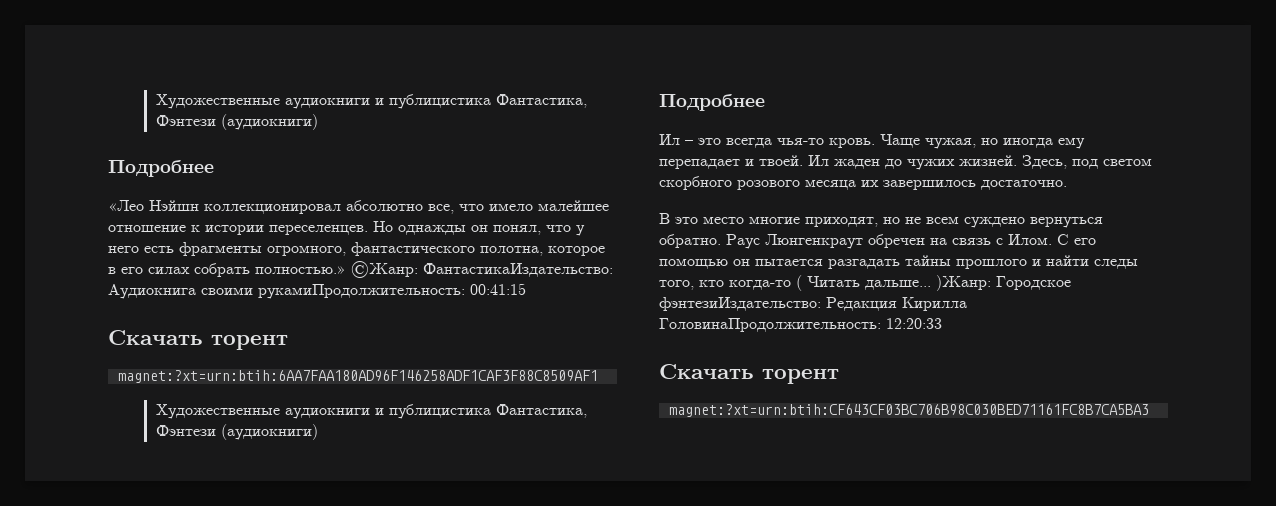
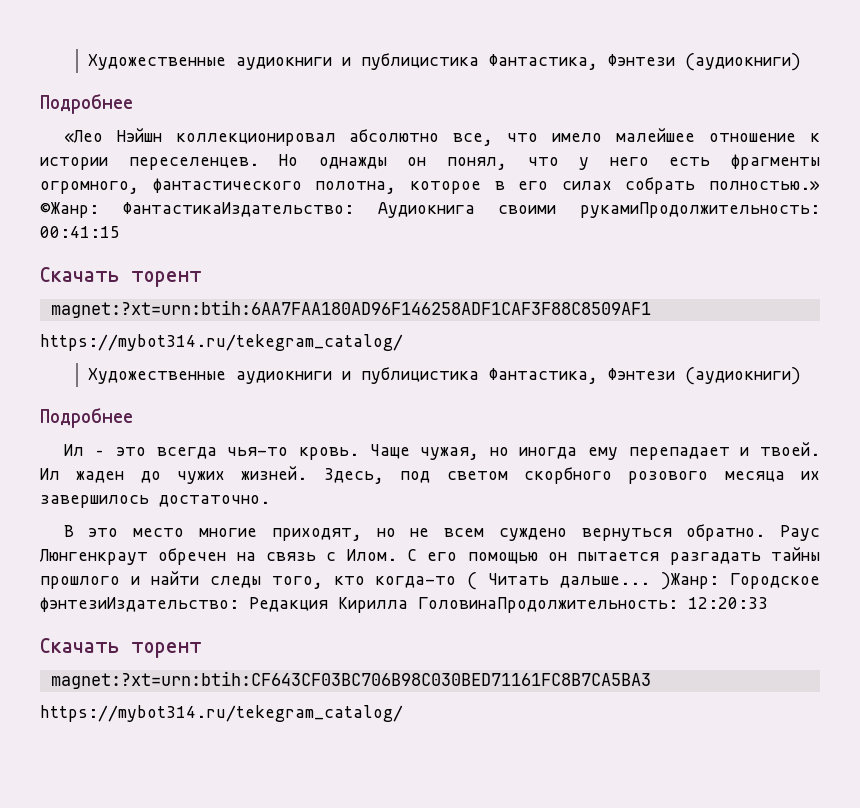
(598, 376) none -> [40,334,403,351] // https://mybot314.ru/tekegram_catalog/
(1149, 410) none -> [40,705,403,722] // https://mybot314.ru/tekegram_catalog/

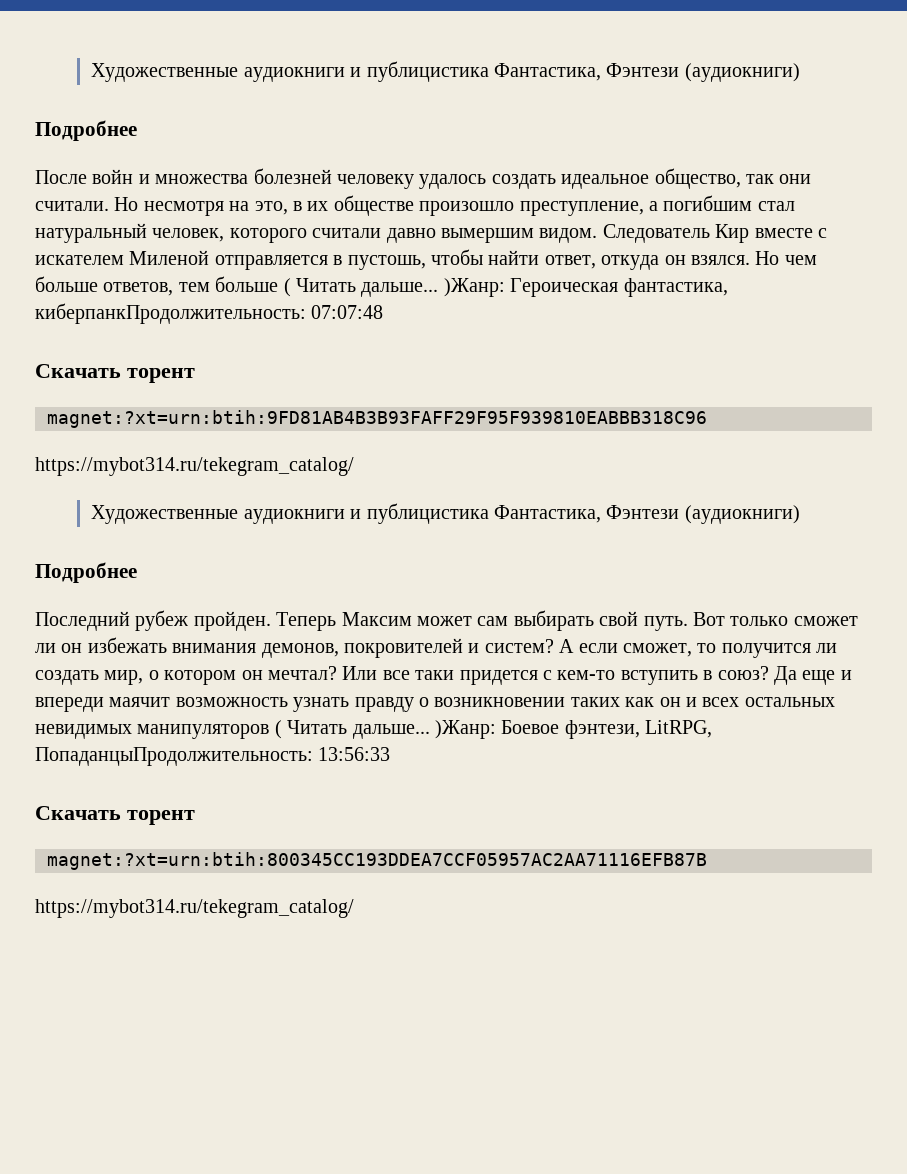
[87,53,801,71] [40,93,133,114] [63,128,820,146] [40,154,821,170] [40,177,820,194] [40,202,820,218] [40,226,120,238] [40,267,202,287] [50,300,651,318] Художественные аудиокниги и публицистика Фантастика, Фэнтези (аудиокниги) // Подробнее // «Лео Нэйшн коллекционировал абсолютно все, что имело малейшее отношение к истории переселенцев. Но однажды он понял, что у него есть фрагменты огромного, фантастического полотна, которое в его силах собрать полностью.» ©Жанр: ФантастикаИздательство: Аудиокнига своими рукамиПродолжительность: 00:41:15 // Скачать торент // magnet:?xt=urn:btih:6AA7FAA180AD96F146258ADF1CAF3F88C8509AF1 -> [91,61,800,82] [35,120,137,141] [35,168,812,189] [35,195,795,216] [35,223,827,243] [35,249,817,270] [35,276,728,297] [35,303,384,324] [35,364,195,383] [47,410,707,428] Художественные аудиокниги и публицистика Фантастика, Фэнтези (аудиокниги) // Подробнее // После войн и множества болезней человеку удалось создать идеальное общество, так они считали. Но несмотря на это, в их обществе произошло преступление, а погибшим стал натуральный человек, которого считали давно вымершим видом. Следователь Кир вместе с искателем Миленой отправляется в пустошь, чтобы найти ответ, откуда он взялся. Но чем больше ответов, тем больше ( Читать дальше... )Жанр: Героическая фантастика, киберпанкПродолжительность: 07:07:48 // Скачать торент // magnet:?xt=urn:btih:9FD81AB4B3B93FAFF29F95F939810EABBB318C96
[63,442,820,460] [40,466,821,484] [40,495,270,508] [63,524,820,541] [40,547,820,565] [40,571,820,590] [40,597,768,613] [40,638,202,658] [50,671,651,689] Ил – это всегда чья-то кровь. Чаще чужая, но иногда ему перепадает и твоей. Ил жаден до чужих жизней. Здесь, под светом скорбного розового месяца их завершилось достаточно. // В это место многие приходят, но не всем суждено вернуться обратно. Раус Люнгенкраут обречен на связь с Илом. С его помощью он пытается разгадать тайны прошлого и найти следы того, кто когда-то ( Читать дальше... )Жанр: Городское фэнтезиИздательство: Редакция Кирилла ГоловинаПродолжительность: 12:20:33 // Скачать торент // magnet:?xt=urn:btih:CF643CF03BC706B98C030BED71161FC8B7CA5BA3 -> [35,610,858,631] [35,637,838,658] [35,666,852,685] [35,697,835,712] [35,720,713,739] [35,747,391,766] [35,806,195,825] [47,852,707,870] Последний рубеж пройден. Теперь Максим может сам выбирать свой путь. Вот только сможет ли он избежать внимания демонов, покровителей и систем? А если сможет, то получится ли создать мир, о котором он мечтал? Или все таки придется с кем-то вступить в союз? Да еще и впереди маячит возможность узнать правду о возникновении таких как он и всех остальных невидимых манипуляторов ( Читать дальше... )Жанр: Боевое фэнтези, LitRPG, ПопаданцыПродолжительность: 13:56:33 // Скачать торент // magnet:?xt=urn:btih:800345CC193DDEA7CCF05957AC2AA71116EFB87B

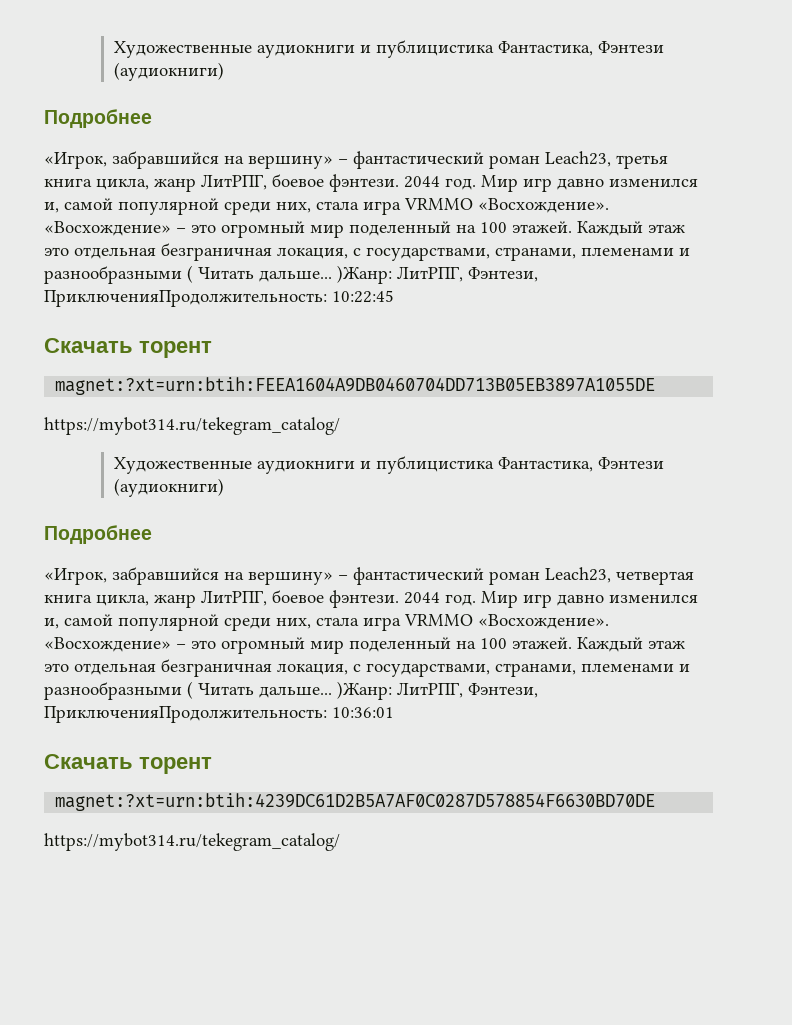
[91,61,800,82] [35,120,137,141] [35,168,812,189] [35,195,795,216] [35,223,827,243] [35,249,817,270] [35,276,728,297] [35,303,384,324] [35,364,195,383] [47,410,707,428] Художественные аудиокниги и публицистика Фантастика, Фэнтези (аудиокниги) // Подробнее // После войн и множества болезней человеку удалось создать идеальное общество, так они считали. Но несмотря на это, в их обществе произошло преступление, а погибшим стал натуральный человек, которого считали давно вымершим видом. Следователь Кир вместе с искателем Миленой отправляется в пустошь, чтобы найти ответ, откуда он взялся. Но чем больше ответов, тем больше ( Читать дальше... )Жанр: Героическая фантастика, киберпанкПродолжительность: 07:07:48 // Скачать торент // magnet:?xt=urn:btih:9FD81AB4B3B93FAFF29F95F939810EABBB318C96 -> [114,40,665,58] [114,62,225,81] [44,109,152,128] [44,151,668,169] [44,174,698,192] [44,198,609,215] [44,221,685,238] [44,243,690,261] [44,265,538,284] [44,290,394,307] [44,338,212,358] [55,377,656,395] Художественные аудиокниги и публицистика Фантастика, Фэнтези (аудиокниги) // Подробнее // «Игрок, забравшийся на вершину» – фантастический роман Leach23, третья книга цикла, жанр ЛитРПГ, боевое фэнтези. 2044 год. Мир игр давно изменился и, самой популярной среди них, стала игра VRMMO «Восхождение». «Восхождение» – это огромный мир поделенный на 100 этажей. Каждый этаж это отдельная безграничная локация, с государствами, странами, племенами и разнообразными ( Читать дальше... )Жанр: ЛитРПГ, Фэнтези, ПриключенияПродолжительность: 10:22:45 // Скачать торент // magnet:?xt=urn:btih:FEEA1604A9DB0460704DD713B05EB3897A1055DE
[35,610,858,631] [35,637,838,658] [35,666,852,685] [35,697,835,712] [35,720,713,739] [35,747,391,766] [35,806,195,825] [47,852,707,870] Последний рубеж пройден. Теперь Максим может сам выбирать свой путь. Вот только сможет ли он избежать внимания демонов, покровителей и систем? А если сможет, то получится ли создать мир, о котором он мечтал? Или все таки придется с кем-то вступить в союз? Да еще и впереди маячит возможность узнать правду о возникновении таких как он и всех остальных невидимых манипуляторов ( Читать дальше... )Жанр: Боевое фэнтези, LitRPG, ПопаданцыПродолжительность: 13:56:33 // Скачать торент // magnet:?xt=urn:btih:800345CC193DDEA7CCF05957AC2AA71116EFB87B -> [44,567,694,585] [44,590,698,608] [44,614,609,631] [44,637,685,654] [44,659,690,677] [44,681,538,700] [44,706,394,723] [44,754,212,774] [55,793,656,811] «Игрок, забравшийся на вершину» – фантастический роман Leach23, четвертая книга цикла, жанр ЛитРПГ, боевое фэнтези. 2044 год. Мир игр давно изменился и, самой популярной среди них, стала игра VRMMO «Восхождение». «Восхождение» – это огромный мир поделенный на 100 этажей. Каждый этаж это отдельная безграничная локация, с государствами, странами, племенами и разнообразными ( Читать дальше... )Жанр: ЛитРПГ, Фэнтези, ПриключенияПродолжительность: 10:36:01 // Скачать торент // magnet:?xt=urn:btih:4239DC61D2B5A7AF0C0287D578854F6630BD70DE

